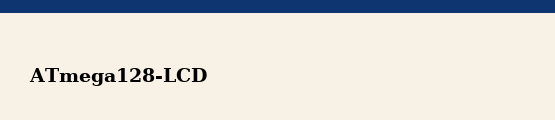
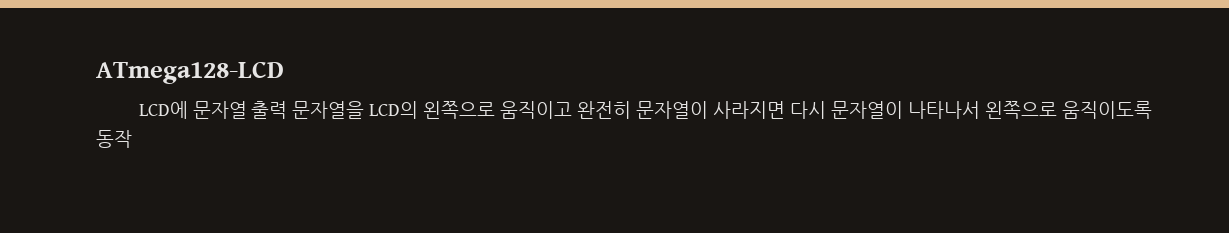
(207, 77) none -> [138,101,1153,119] [96,130,132,148] // LCD에 문자열 출력 문자열을 LCD의 왼쪽으로 움직이고 완전히 문자열이 사라지면 다시 문자열이 나타나서 왼쪽으로 움직이도록 동작

